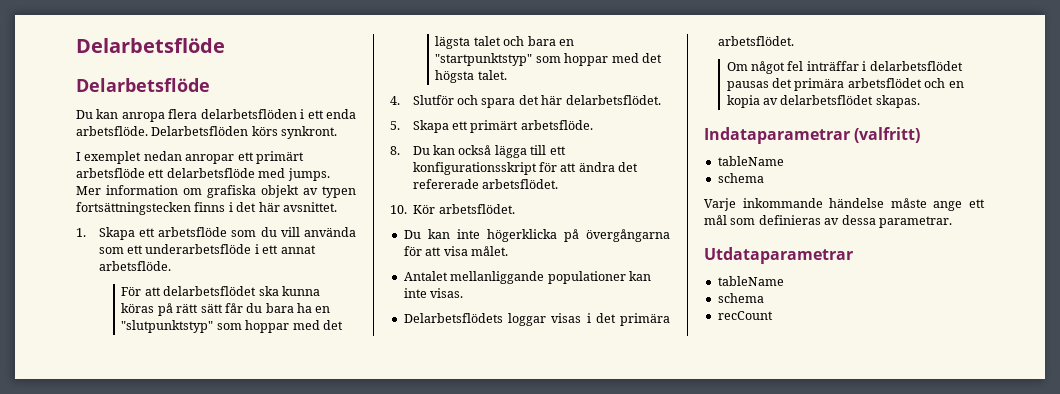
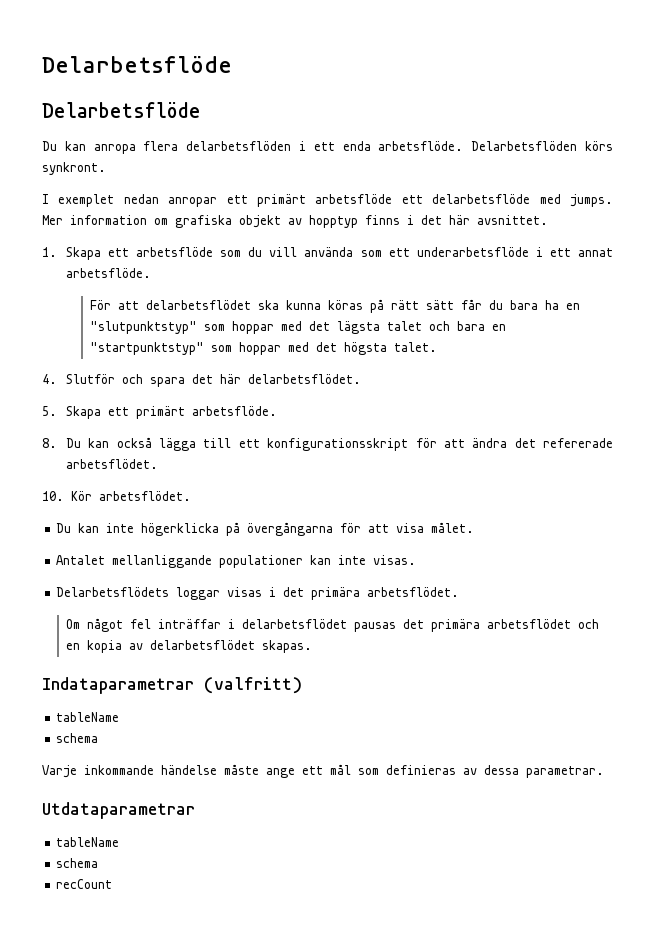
[322,186,356,198] [76,202,191,215] typen fortsättningstecken -> [309,215,358,228] hopptyp

